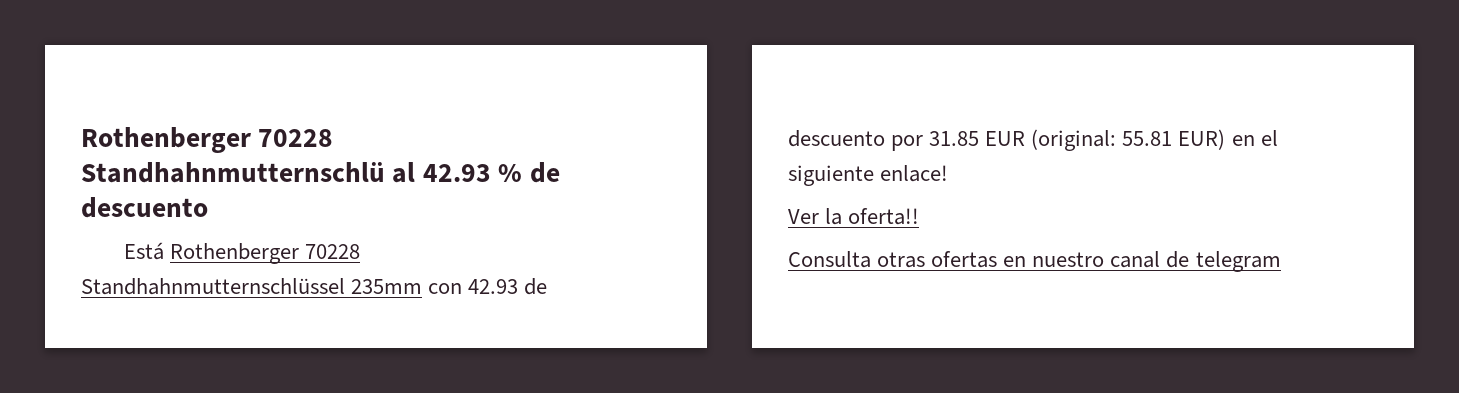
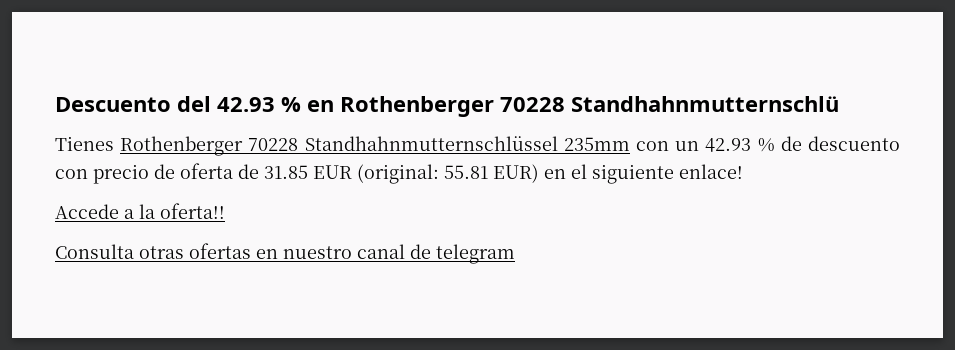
[81,127,334,153] [81,162,560,183] [81,197,208,218] [124,242,165,260] Rothenberger 70228 Standhahnmutternschlü al 42.93 % de descuento // Está -> [55,96,839,117] [55,136,114,151] Descuento del 42.93 % en Rothenberger 70228 Standhahnmutternschlü // Tienes
[468,278,548,295] [788,130,924,151] 42.93 de descuento por -> [675,136,901,152] [55,163,259,184] un 42.93 % de descuento con precio de oferta de
[788,209,819,224] Ver -> [55,204,134,219] Accede a

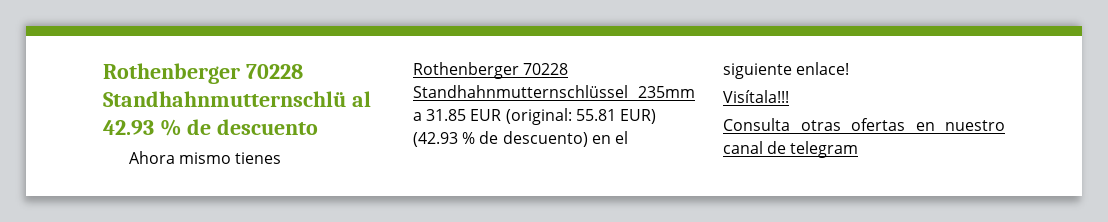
[55,96,839,117] [55,136,901,156] [55,163,259,184] Descuento del 42.93 % en Rothenberger 70228 Standhahnmutternschlü // Tienes Rothenberger 70228 Standhahnmutternschlüssel 235mm con un 42.93 % de descuento con precio de oferta de -> [103,63,303,84] [103,91,371,107] [103,119,318,136] [128,151,281,164] [413,62,569,79] [413,85,695,98] [413,112,422,121] Rothenberger 70228 Standhahnmutternschlü al 42.93 % de descuento // Ahora mismo tienes Rothenberger 70228 Standhahnmutternschlüssel 235mm a
(539, 173) none -> [413,131,588,147] (42.93 % de descuento)
[55,203,225,219] Accede a la oferta!! -> [723,90,789,103] Visítala!!!

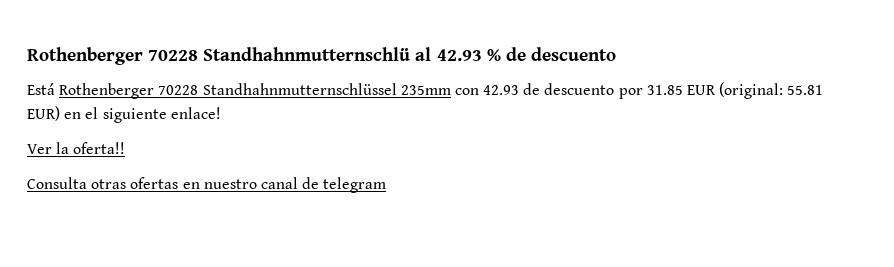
[128,151,281,164] Ahora mismo tienes -> [27,83,55,95] Está
[413,112,422,121] a -> [454,83,643,99] con 42.93 de descuento por
[413,131,588,147] (42.93 % de descuento) -> (60, 113) none
[723,90,789,103] Visítala!!! -> [27,142,126,154] Ver la oferta!!

